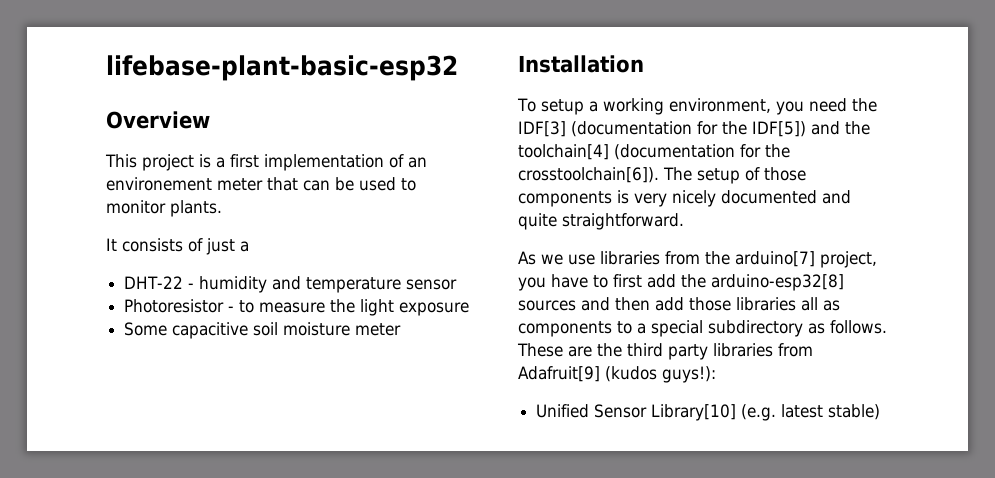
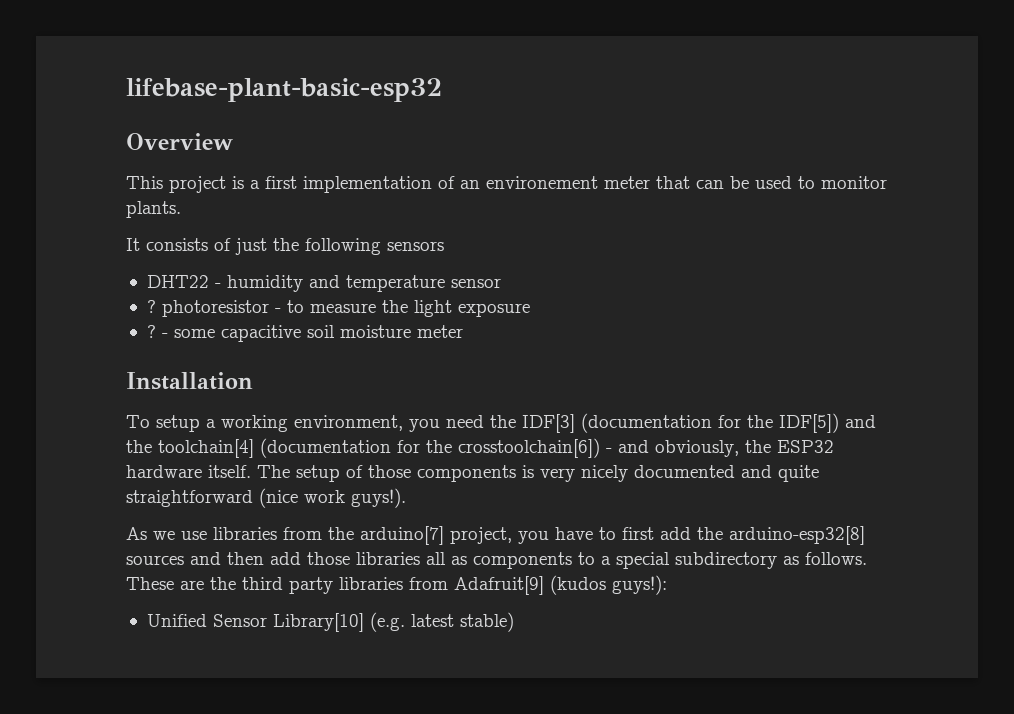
[240,241,249,252] [124,276,184,289] a // DHT-22 -> [273,238,444,255] [146,275,209,288] the following sensors // DHT22
[124,299,225,313] Photoresistor -> [146,300,269,317] ? photoresistor
[124,322,168,336] Some -> [146,325,215,338] ? - some
[518,167,659,183] crosstoolchain[6]). -> [458,438,834,458] [126,465,251,478] crosstoolchain[6]) - and obviously, the ESP32 hardware itself.
[562,213,684,230] straightforward. -> [126,488,406,508] straightforward (nice work guys!).

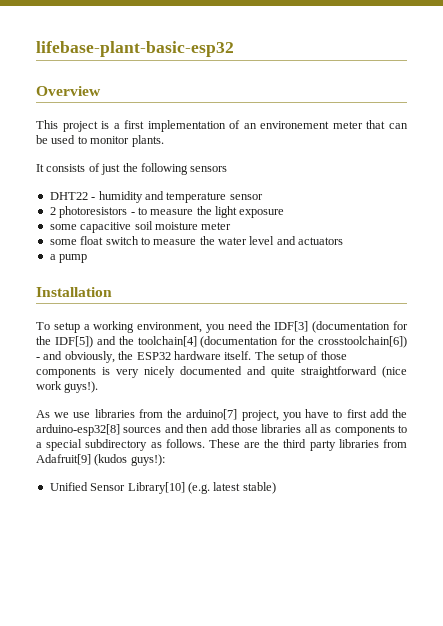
[146,300,269,317] ? photoresistor -> [49,206,128,218] 2 photoresistors
[146,325,168,338] ? - -> (285, 213) none
(463, 331) none -> [49,236,344,245] [49,254,88,263] // some float switch to measure the water level and actuators // a pump

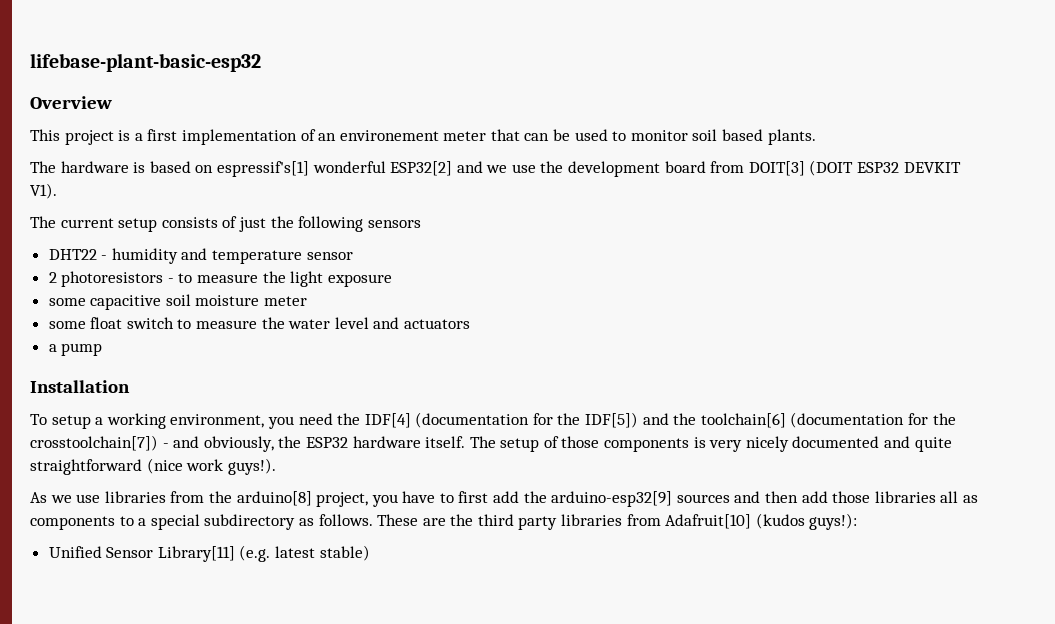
(130, 140) none -> [692,129,764,141] soil based
[36,164,44,172] It -> [30,160,961,177] [30,183,57,199] [30,216,158,232] The hardware is based on espressif's[1] wonderful ESP32[2] and we use the development board from DOIT[3] (DOIT ESP32 DEVKIT V1). // The current setup
[274,321,309,332] IDF[3] -> [364,413,411,428] IDF[4]
[137,336,407,348] toolchain[4] (documentation for the crosstoolchain[6]) -> [700,412,956,428] [30,435,158,451] toolchain[6] (documentation for the crosstoolchain[7])
[186,409,238,420] arduino[7] -> [236,491,312,506] arduino[8]
[36,424,120,436] arduino-esp32[8] -> [551,491,673,507] arduino-esp32[9]
[36,454,91,465] Adafruit[9] -> [665,514,752,529] Adafruit[10]
[127,482,185,494] Library[10] -> [157,546,235,562] Library[11]

